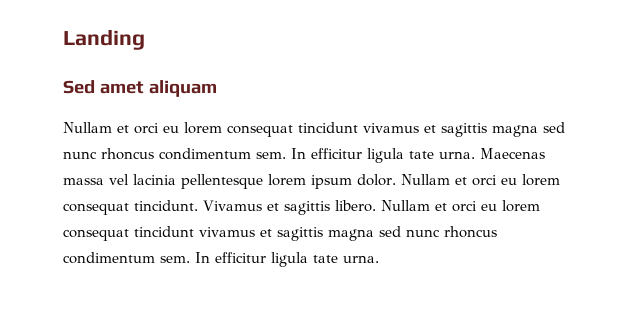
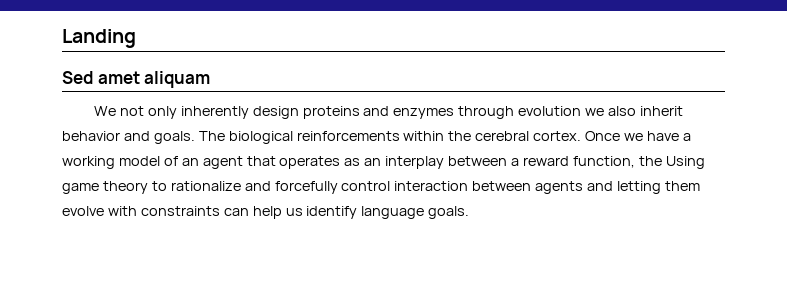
[63,122,565,137] [63,148,545,163] [63,174,560,189] [63,200,540,215] [63,226,497,241] [63,252,379,267] Nullam et orci eu lorem consequat tincidunt vivamus et sagittis magna sed nunc rhoncus condimentum sem. In efficitur ligula tate urna. Maecenas massa vel lacinia pellentesque lorem ipsum dolor. Nullam et orci eu lorem consequat tincidunt. Vivamus et sagittis libero. Nullam et orci eu lorem consequat tincidunt vivamus et sagittis magna sed nunc rhoncus condimentum sem. In efficitur ligula tate urna. -> [93,106,683,119] [62,131,691,144] [62,156,705,169] [62,181,700,194] [62,206,470,219] We not only inherently design proteins and enzymes through evolution we also inherit behavior and goals. The biological reinforcements within the cerebral cortex. Once we have a working model of an agent that operates as an interplay between a reward function, the Using game theory to rationalize and forcefully control interaction between agents and letting them evolve with constraints can help us identify language goals.

